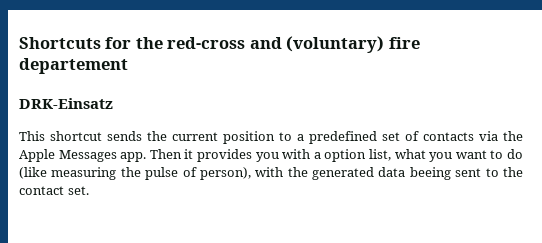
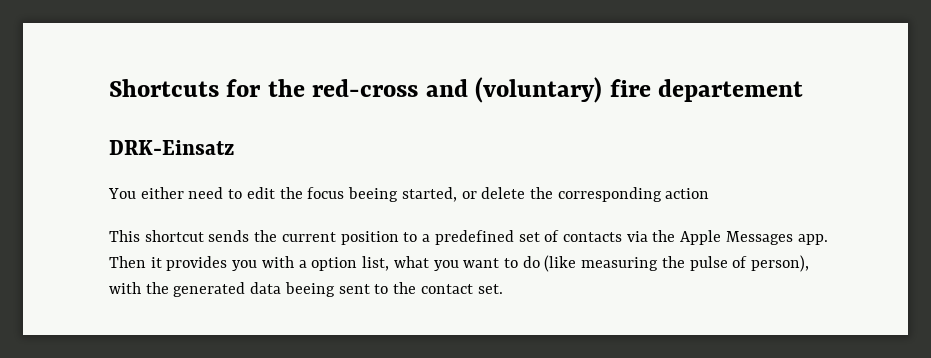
(113, 103) none -> [108,187,710,202] // You either need to edit the focus beeing started, or delete the corresponding action

